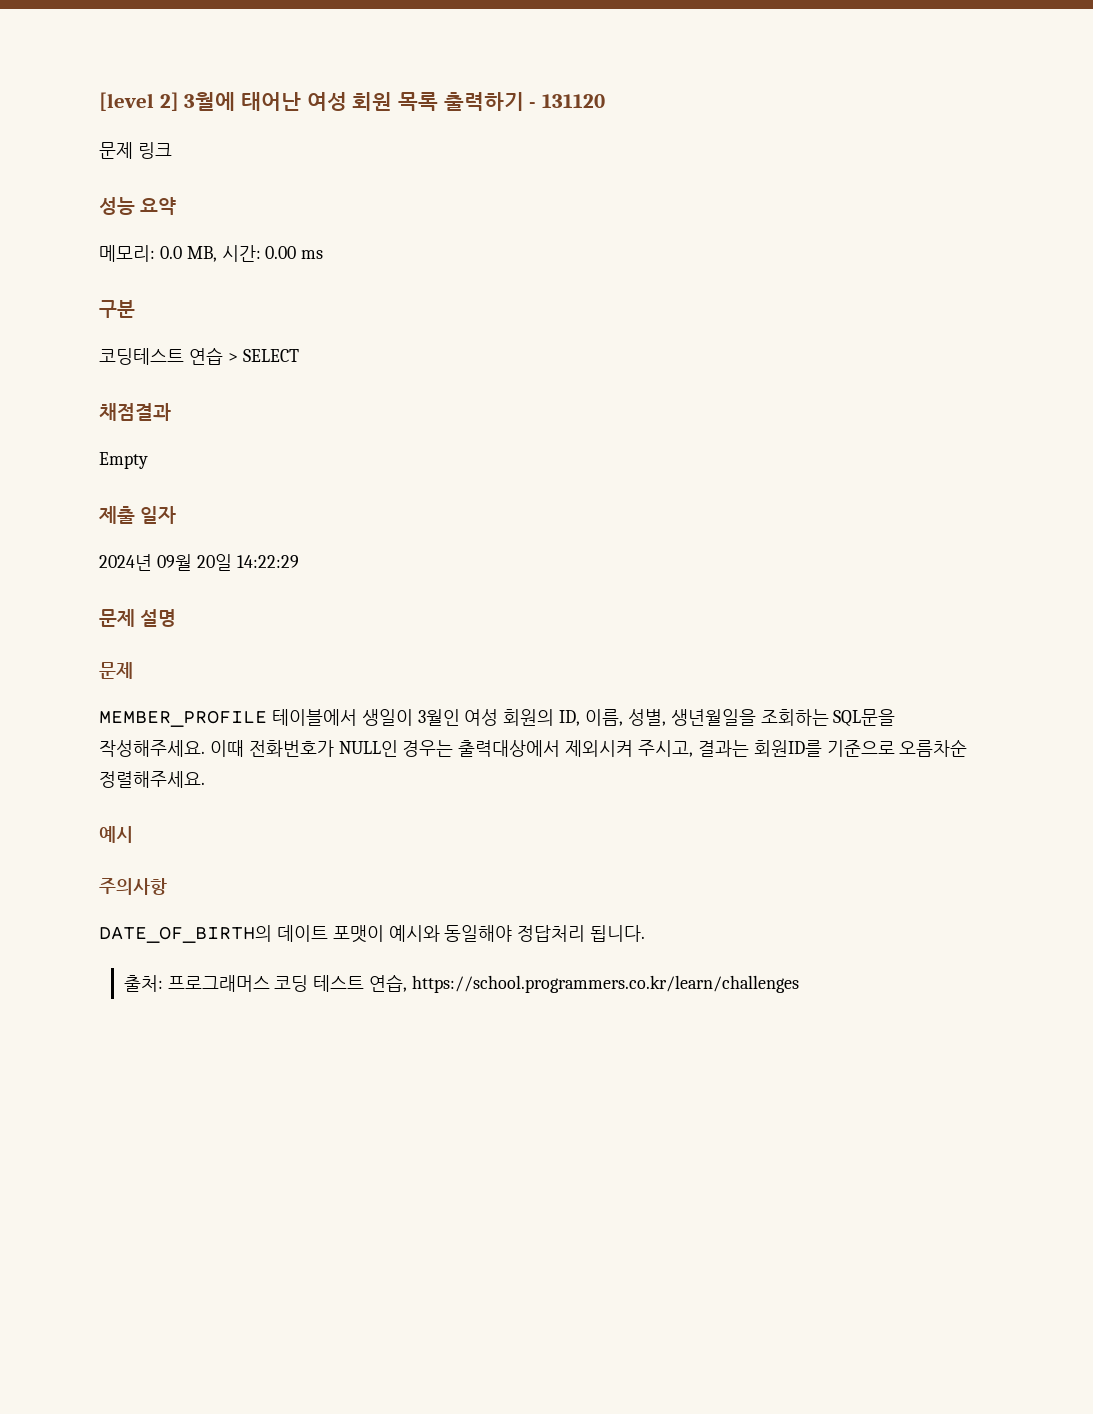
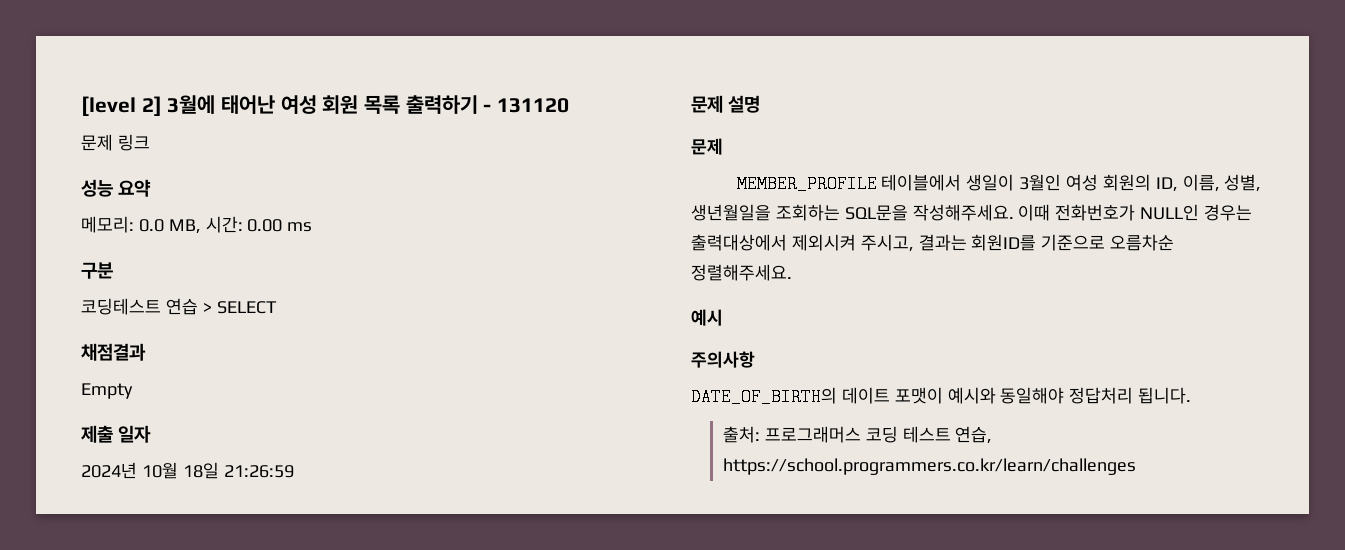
[156,554,299,571] 09월 20일 14:22:29 -> [141,462,294,479] 10월 18일 21:26:59

